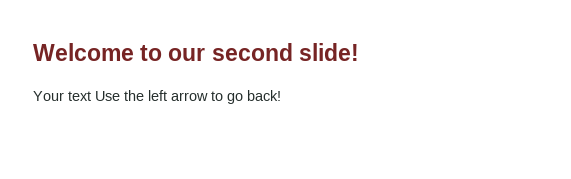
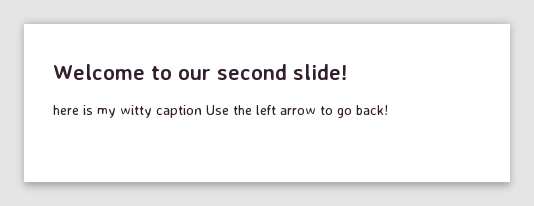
[33,91,91,101] Your text -> [53,105,202,118] here is my witty caption

